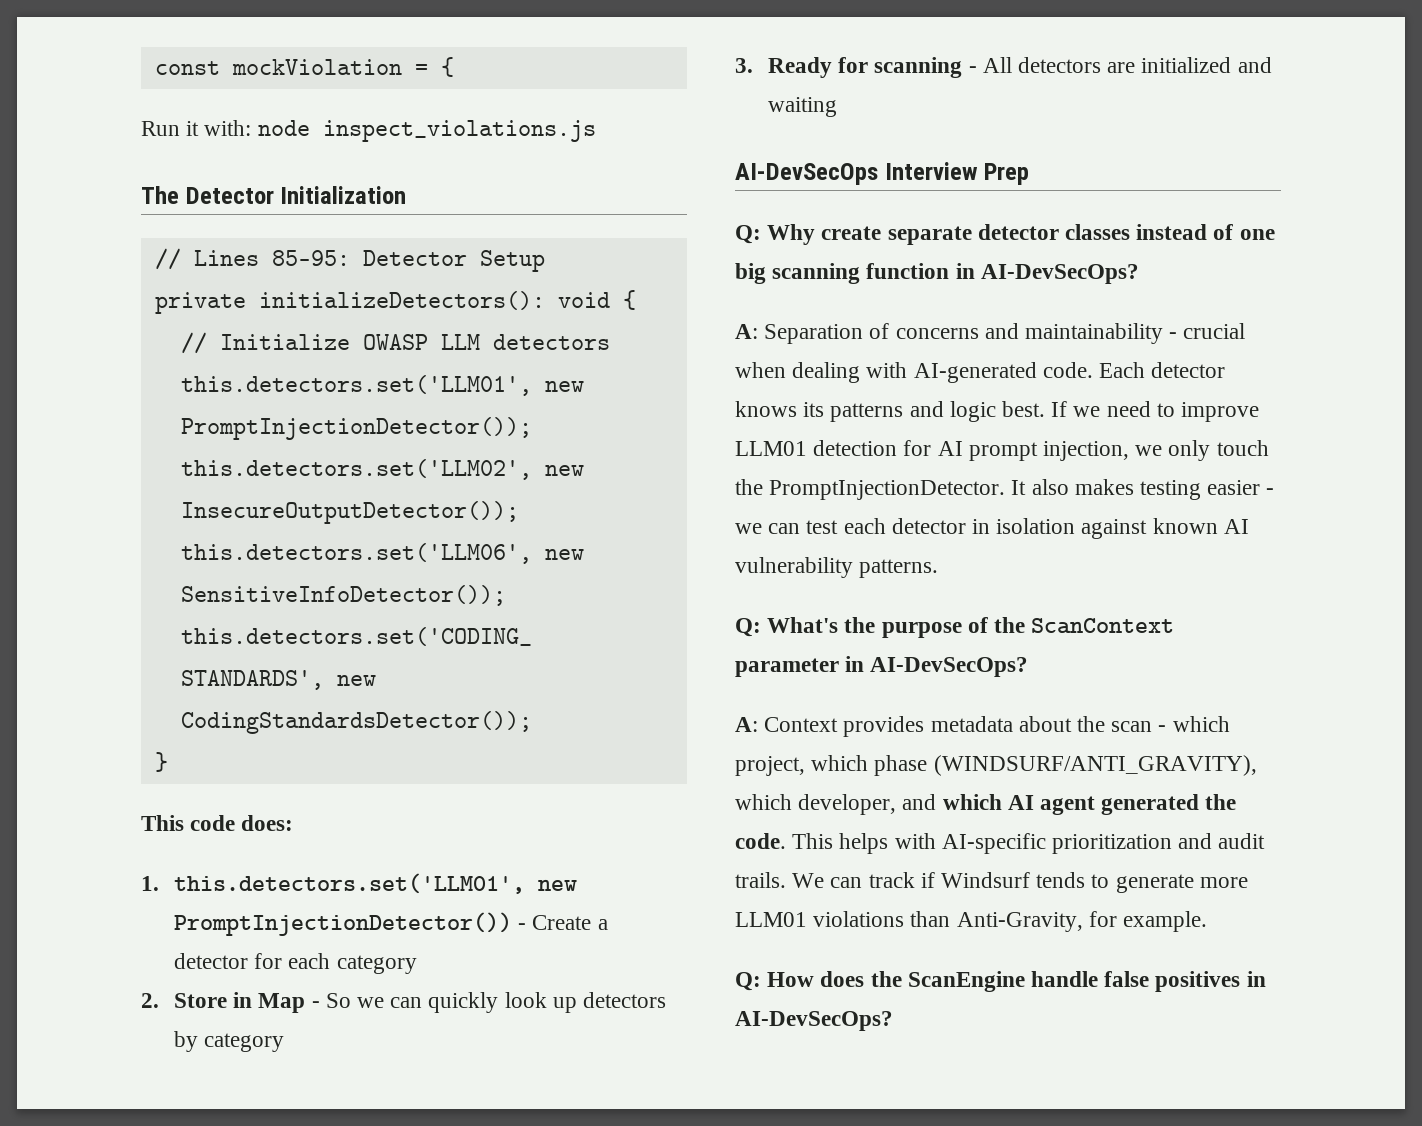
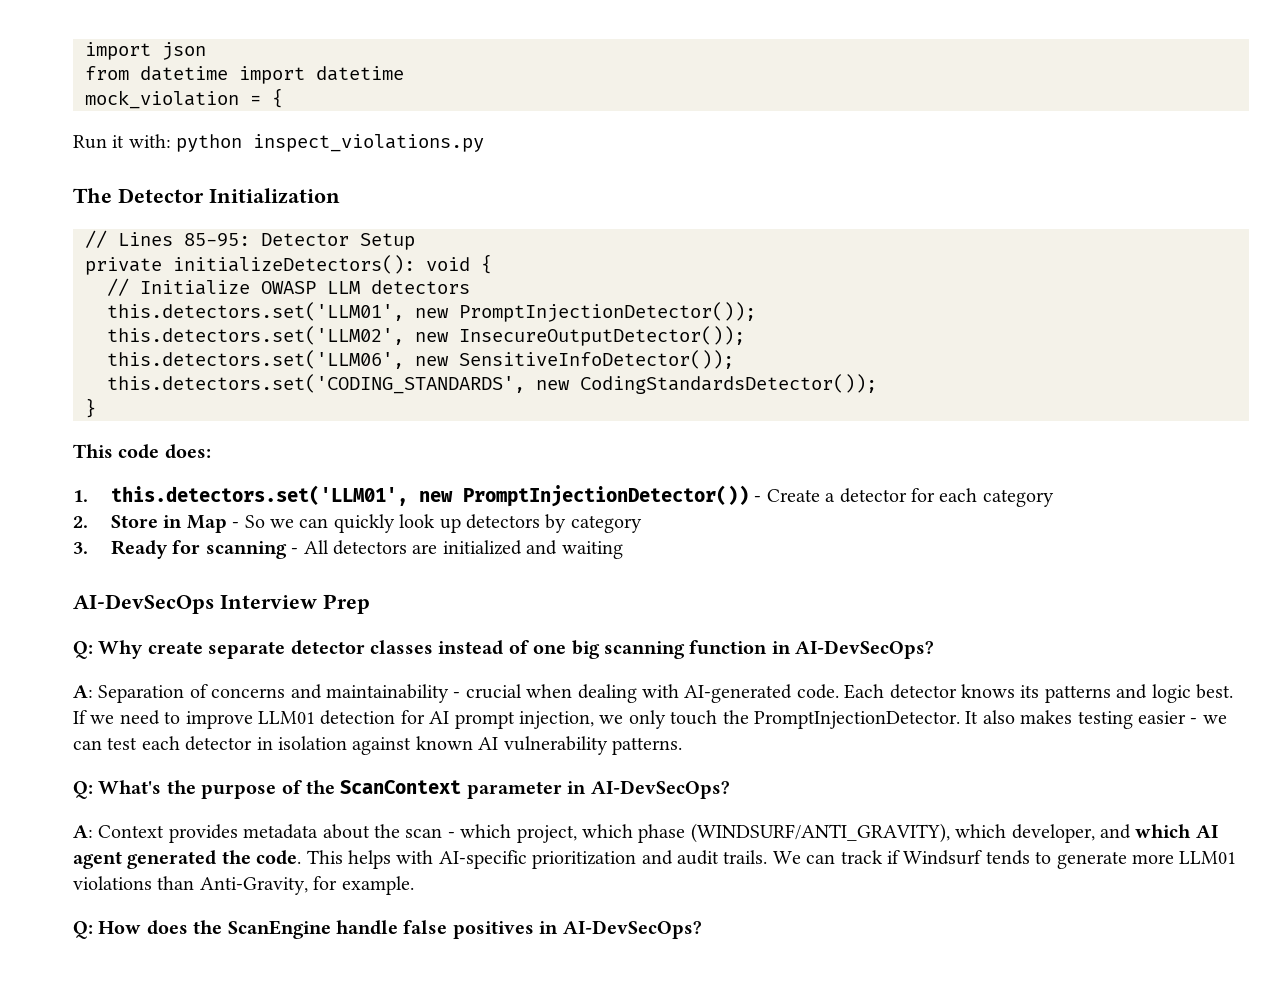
[154,59,402,75] const mockViolation -> [85,42,206,60] [85,66,404,84] [85,90,239,109] import json // from datetime import datetime // mock_violation
[257,120,596,142] node inspect_violations.js -> [176,134,485,152] python inspect_violations.py

